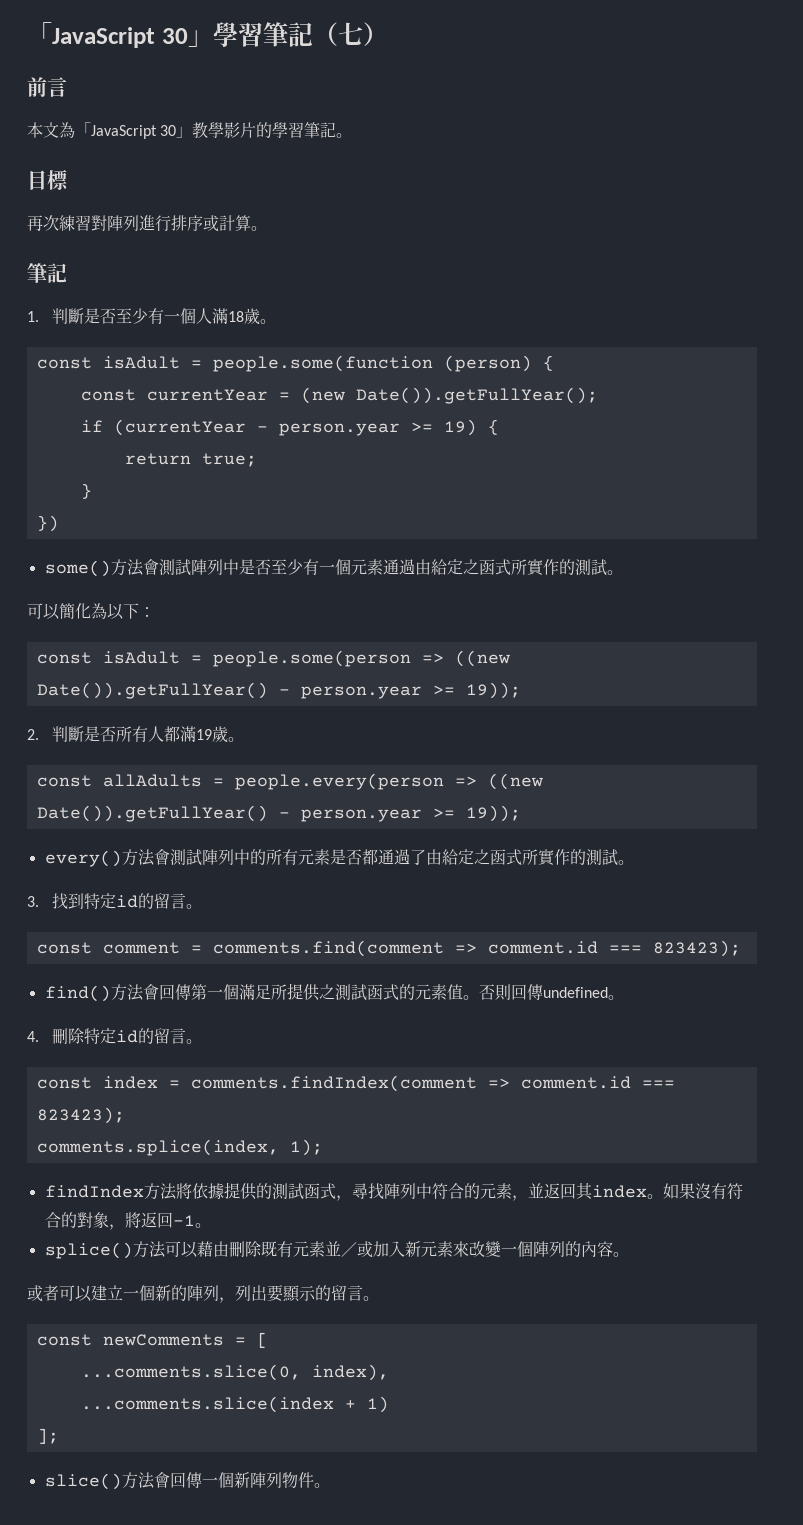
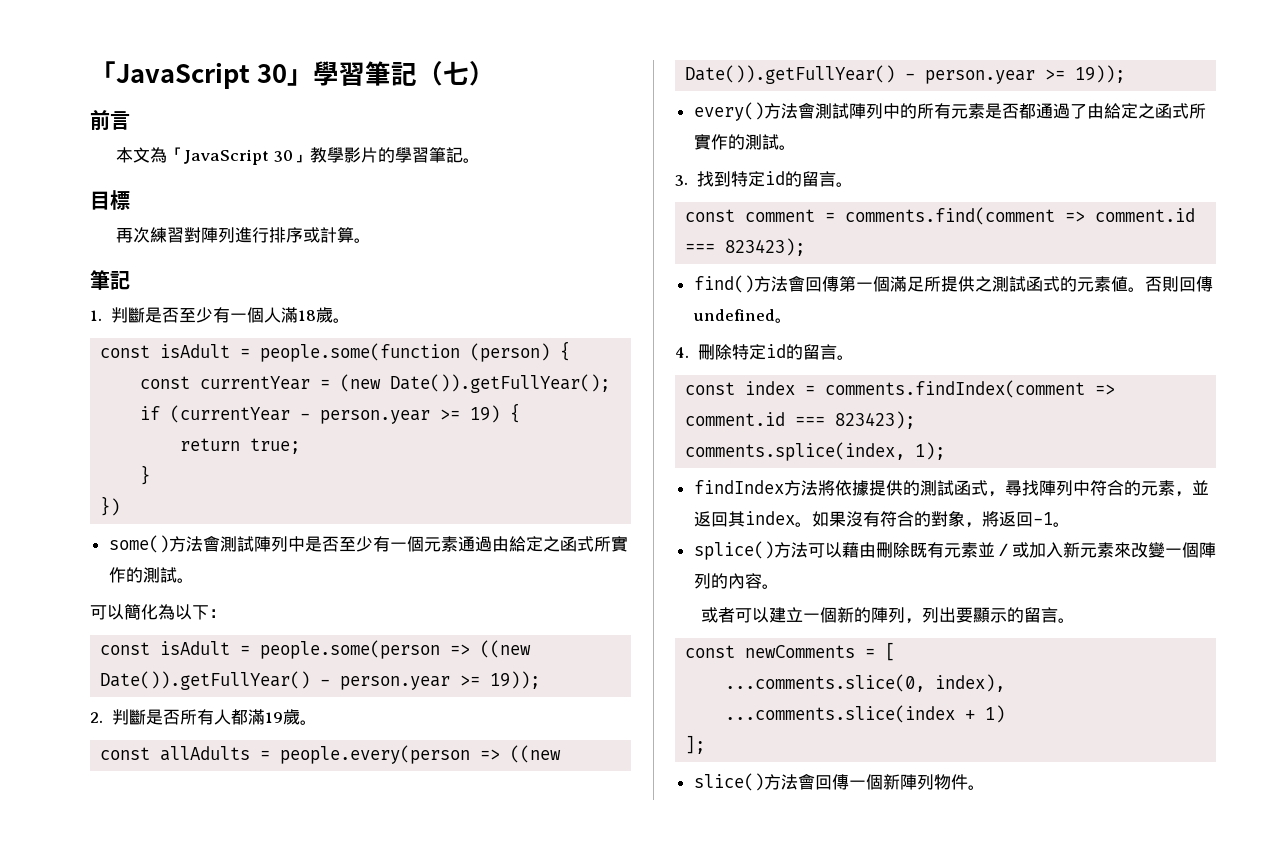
[446,984,463,1000] 值 -> [1110,276,1128,292] 値

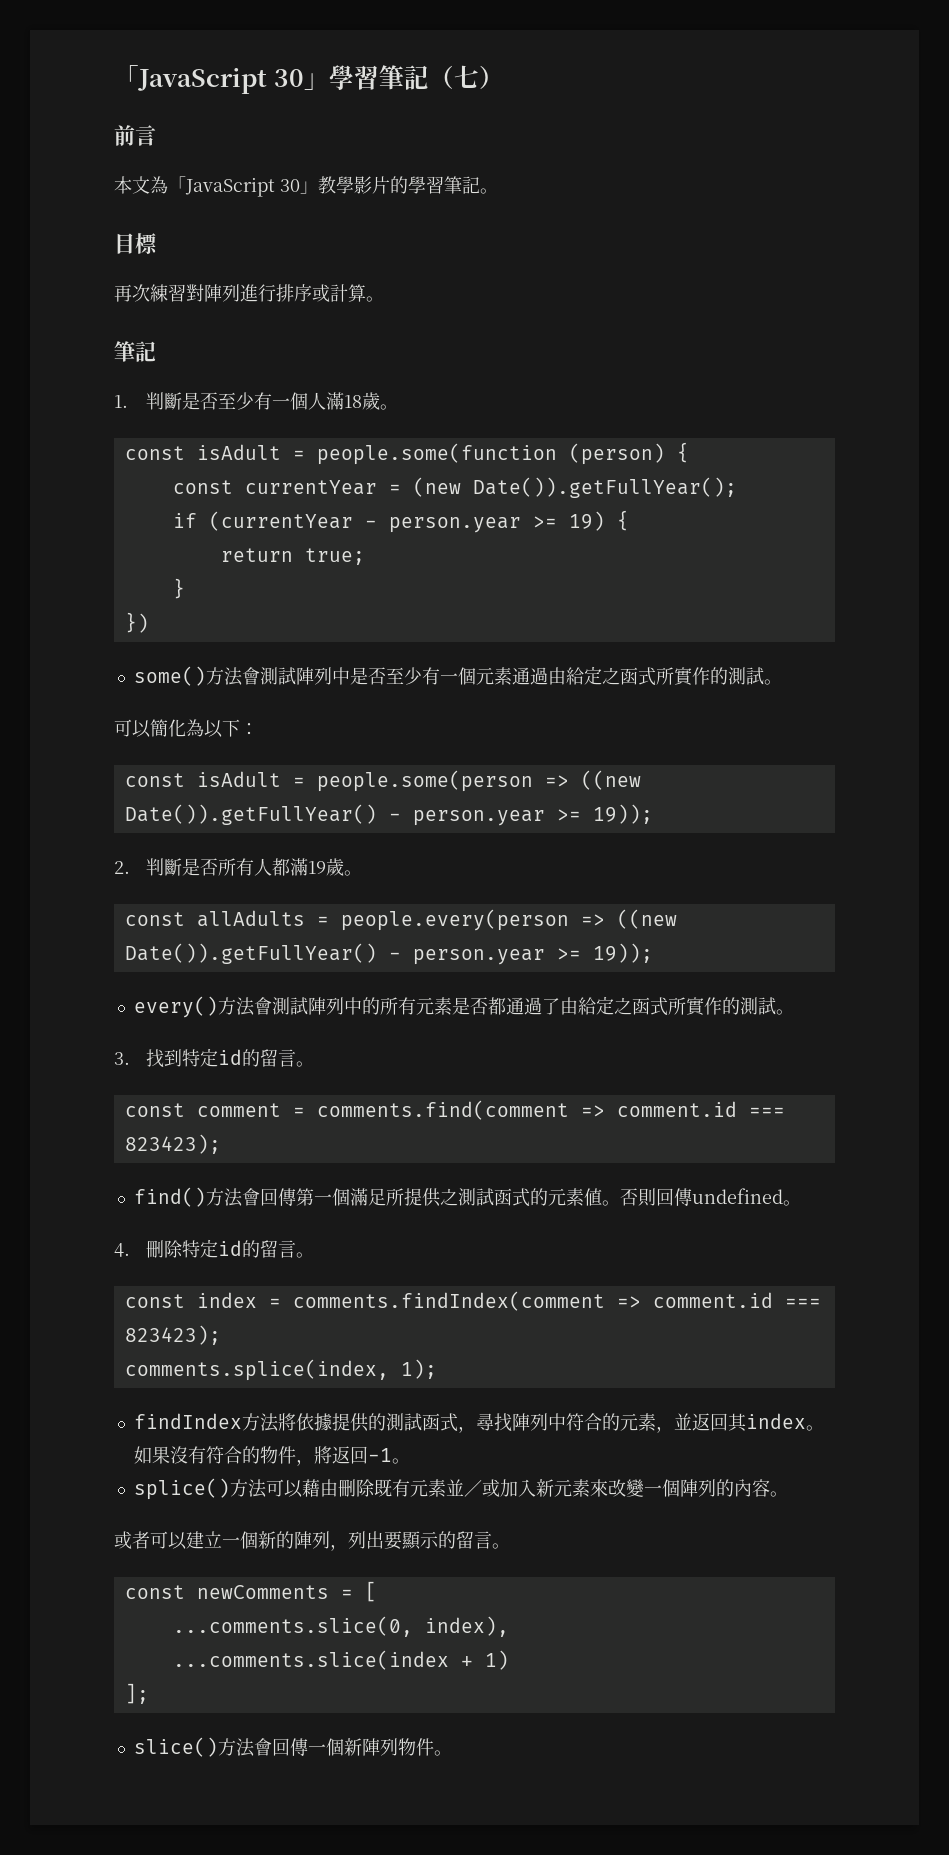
[930,510,965,527] 對象 -> [259,1446,296,1464] 物件

